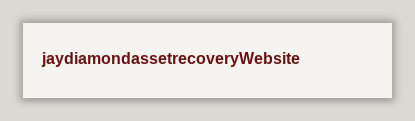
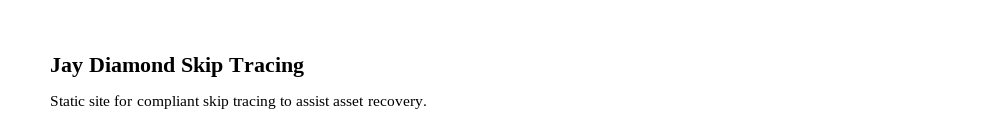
[41,52,300,67] jaydiamondassetrecoveryWebsite -> [50,57,304,77] [50,95,427,109] Jay Diamond Skip Tracing // Static site for compliant skip tracing to assist asset recovery.

